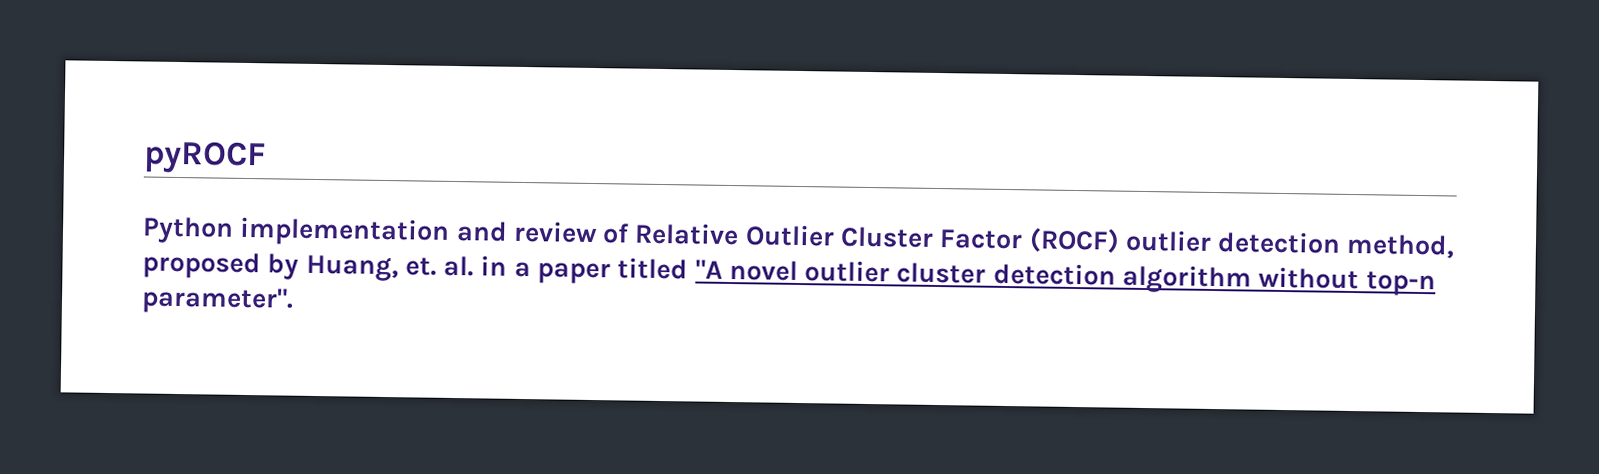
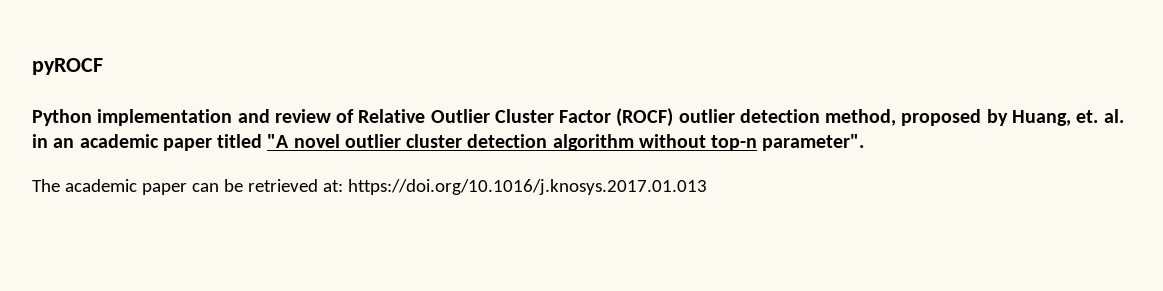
[513,261,531,278] a -> [53,134,159,148] an academic
(294, 300) none -> [32,179,707,195] // The academic paper can be retrieved at: https://doi.org/10.1016/j.knosys.2017.01.013

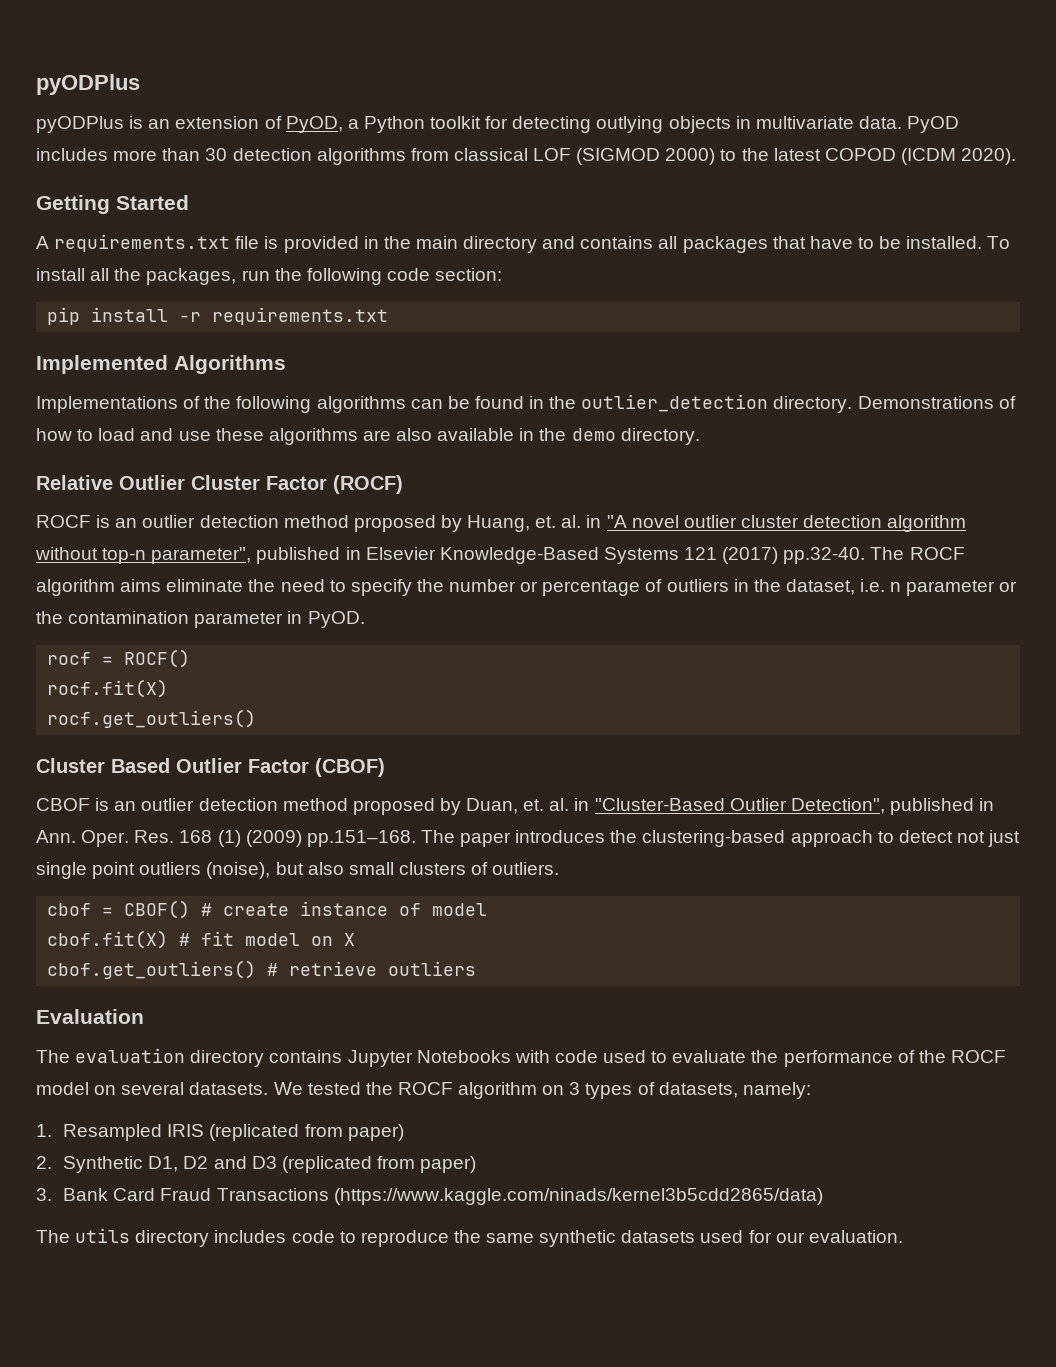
[32,58,103,75] [32,109,355,126] pyROCF // Python implementation and review of -> [36,74,140,95] [36,116,960,133] [36,148,1017,165] [36,195,189,214] [36,234,1011,253] [36,268,503,285] [47,307,389,325] [36,355,286,374] [36,394,1016,413] [36,428,700,445] pyODPlus // pyODPlus is an extension of PyOD, a Python toolkit for detecting outlying objects in multivariate data. PyOD includes more than 30 detection algorithms from classical LOF (SIGMOD 2000) to the latest COPOD (ICDM 2020). // Getting Started // A requirements.txt file is provided in the main directory and contains all packages that have to be installed. To install all the packages, run the following code section: // pip install -r requirements.txt // Implemented Algorithms // Implementations of the following algorithms can be found in the outlier_detection directory. Demonstrations of how to load and use these algorithms are also available in the demo directory. //
[678,109,897,126] outlier detection method, -> [36,515,349,528] // ROCF is an outlier detection method
[53,134,263,151] an academic paper titled -> (602, 521) none
[762,134,865,151] [32,179,707,195] parameter". // The academic paper can be retrieved at: https://doi.org/10.1016/j.knosys.2017.01.013 -> [151,547,965,564] [36,579,1018,596] [36,611,365,628] [47,649,191,668] [47,679,169,698] [47,709,257,728] [36,758,385,777] [36,798,995,815] [36,830,1021,847] [36,862,560,879] [47,900,488,919] [47,930,356,949] [47,960,477,979] [36,1009,144,1024] [36,1048,1006,1067] [36,1082,811,1099] [36,1124,404,1141] [36,1156,477,1173] [36,1188,823,1205] [36,1228,903,1247] parameter", published in Elsevier Knowledge-Based Systems 121 (2017) pp.32-40. The ROCF algorithm aims eliminate the need to specify the number or percentage of outliers in the dataset, i.e. n parameter or the contamination parameter in PyOD. // rocf = ROCF() // rocf.fit(X) // rocf.get_outliers() // Cluster Based Outlier Factor (CBOF) // CBOF is an outlier detection method proposed by Duan, et. al. in "Cluster-Based Outlier Detection", published in Ann. Oper. Res. 168 (1) (2009) pp.151–168. The paper introduces the clustering-based approach to detect not just single point outliers (noise), but also small clusters of outliers. // cbof = CBOF() # create instance of model // cbof.fit(X) # fit model on X // cbof.get_outliers() # retrieve outliers // Evaluation // The evaluation directory contains Jupyter Notebooks with code used to evaluate the performance of the ROCF model on several datasets. We tested the ROCF algorithm on 3 types of datasets, namely: // 1. Resampled IRIS (replicated from paper) // 2. Synthetic D1, D2 and D3 (replicated from paper) // 3. Bank Card Fraud Transactions (https://www.kaggle.com/ninads/kernel3b5cdd2865/data) // The utils directory includes code to reproduce the same synthetic datasets used for our evaluation.

